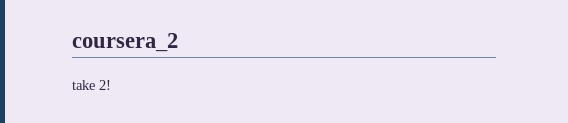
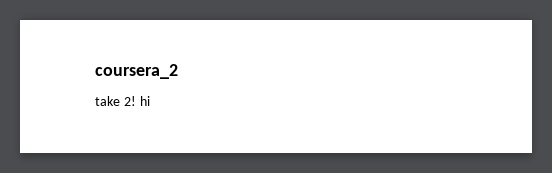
(111, 85) none -> [139,96,150,106] hi

